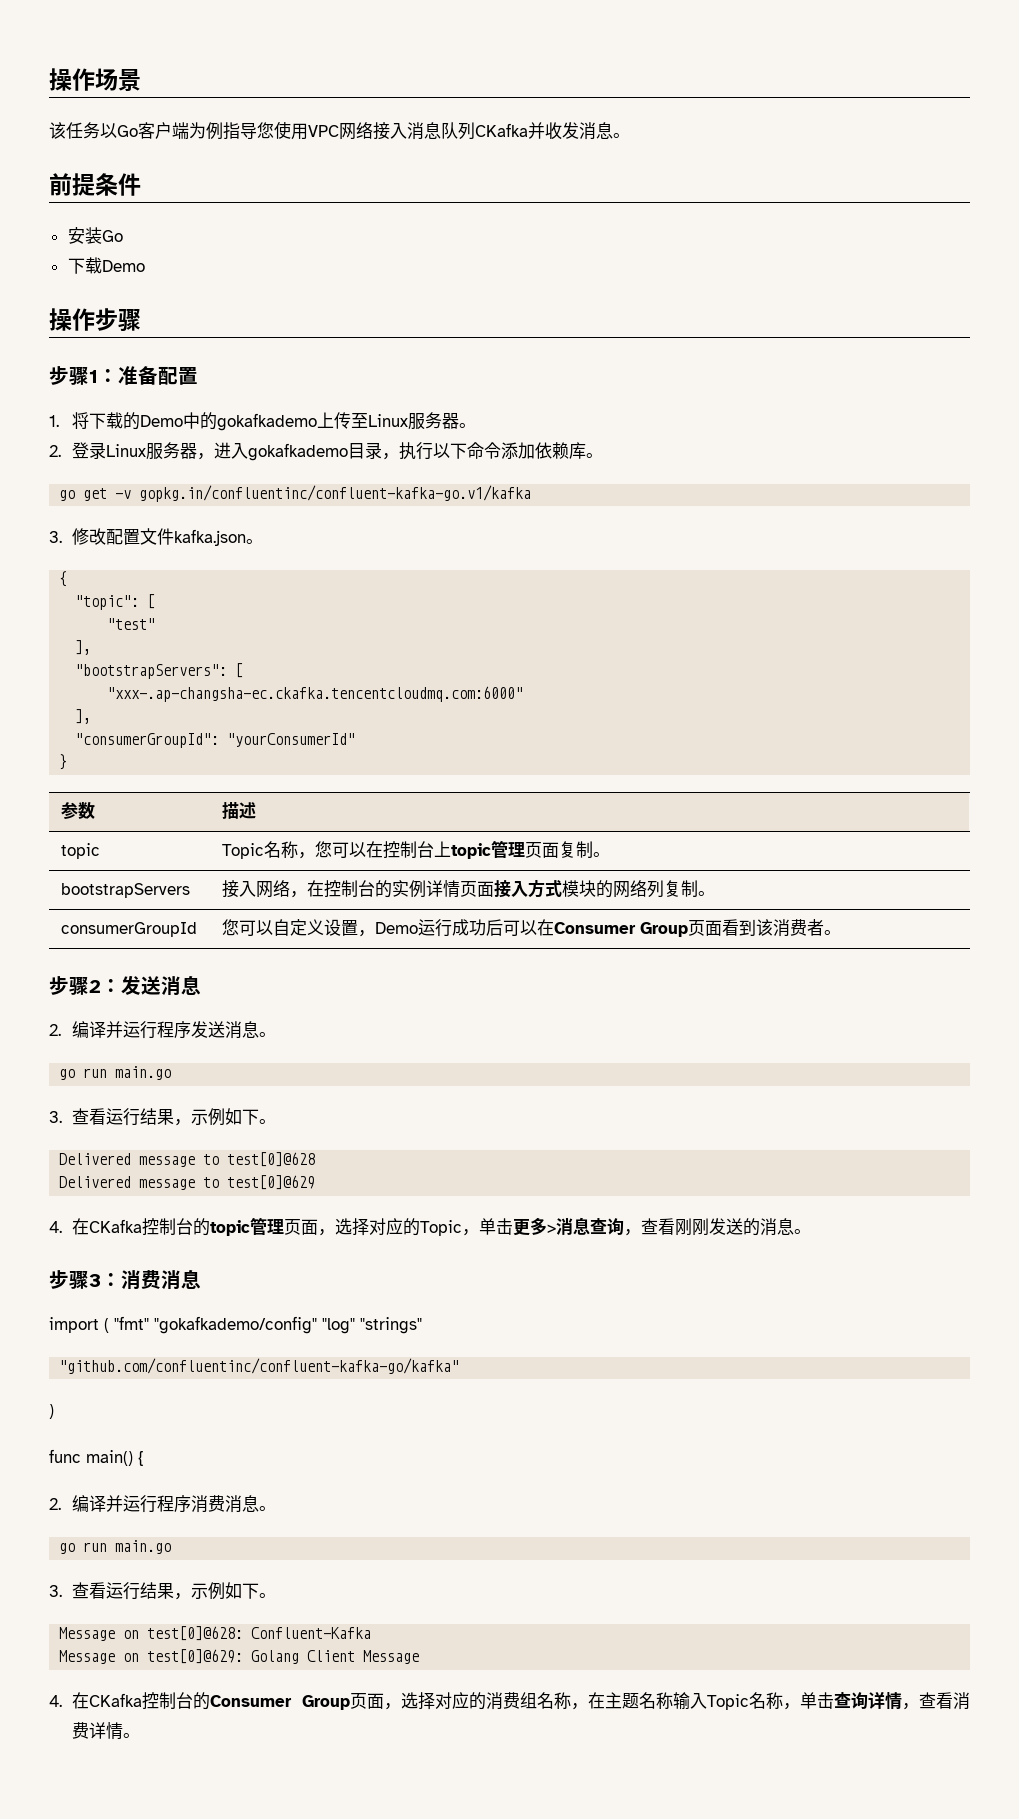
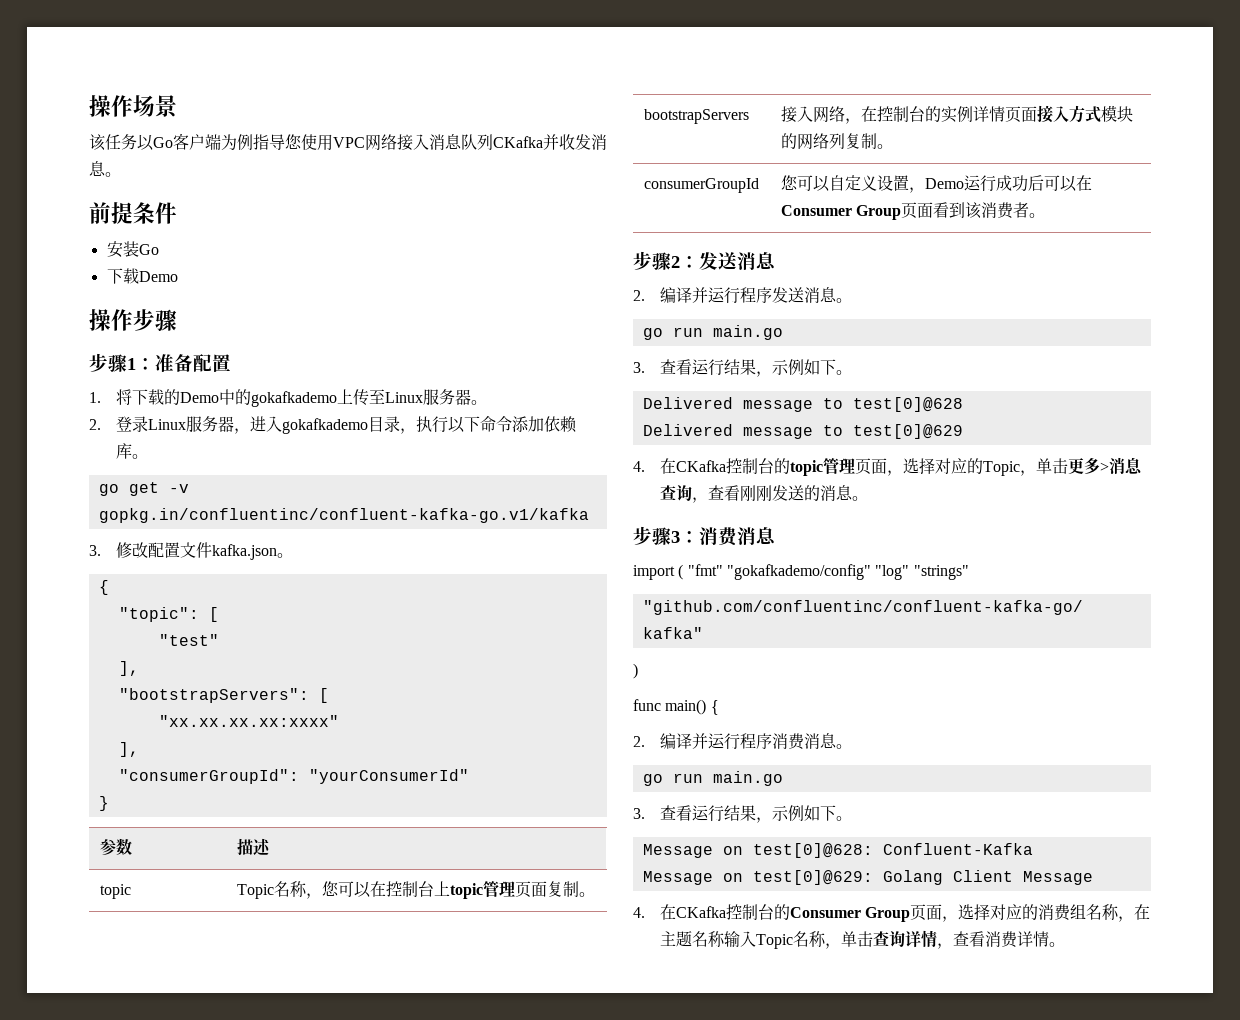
[107,686,524,702] "xxx-.ap-changsha-ec.ckafka.tencentcloudmq.com:6000" -> [158,715,339,727] "xx.xx.xx.xx:xxxx"

